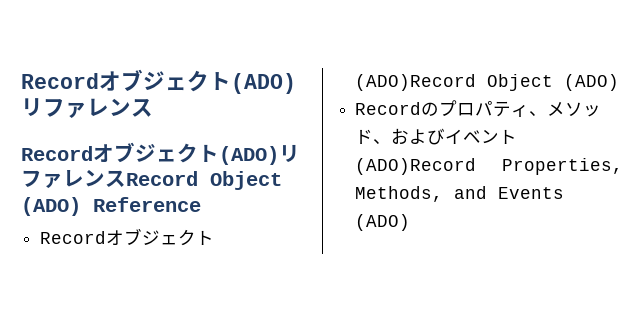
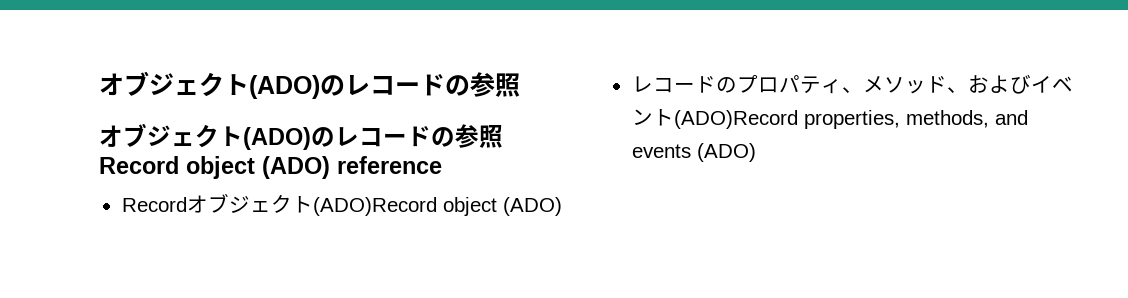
[21,69,296,94] [21,98,153,118] [21,142,300,165] [21,170,282,190] [21,197,201,216] Recordオブジェクト(ADO)リファレンス // Recordオブジェクト(ADO)リファレンスRecord Object (ADO) Reference -> [99,71,520,99] [99,123,503,150] [99,156,442,179] オブジェクト(ADO)のレコードの参照 // オブジェクト(ADO)のレコードの参照Record object (ADO) reference
[487,74,554,91] Object -> [442,197,497,216] object
[355,102,422,115] Record -> [631,76,716,93] レコード
[502,158,623,175] [355,186,565,202] Properties, Methods, and Events -> [803,110,1028,129] [631,144,691,158] properties, methods, and events

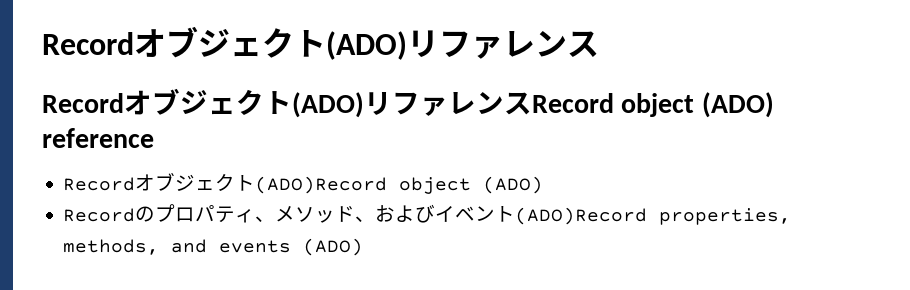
[99,71,520,99] [99,123,503,150] オブジェクト(ADO)のレコードの参照 // オブジェクト(ADO)のレコードの参照 -> [42,26,599,60] [42,88,532,118] Recordオブジェクト(ADO)リファレンス // Recordオブジェクト(ADO)リファレンス
[631,76,716,93] レコード -> [63,208,136,222] Record

